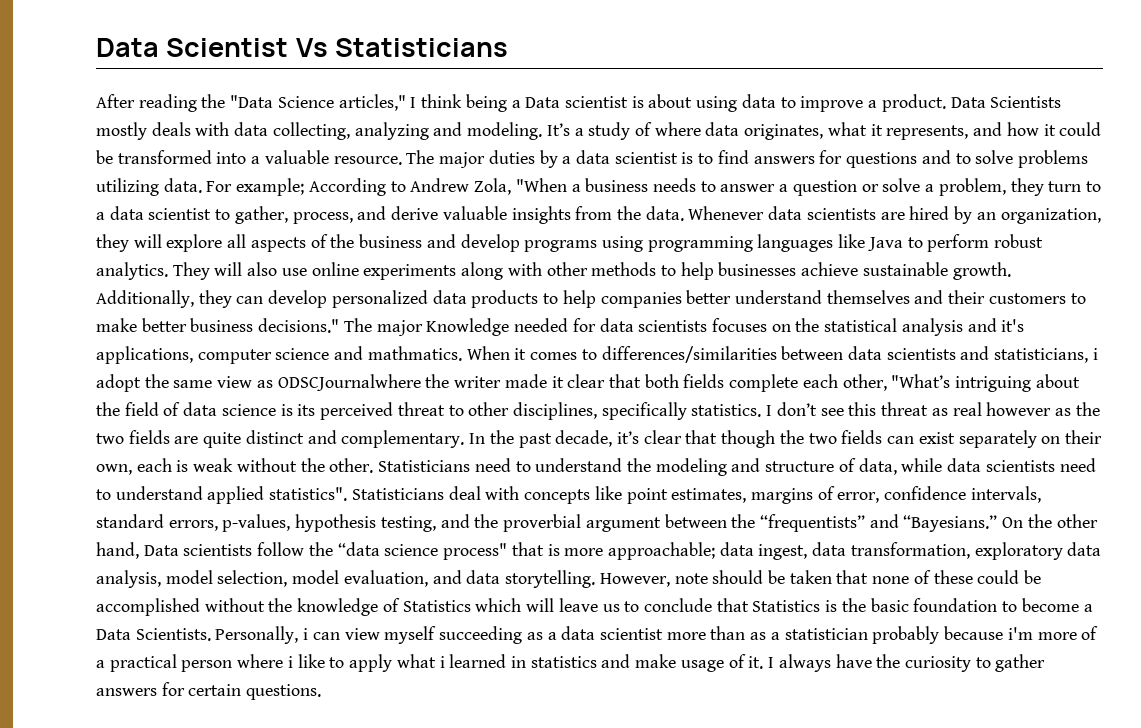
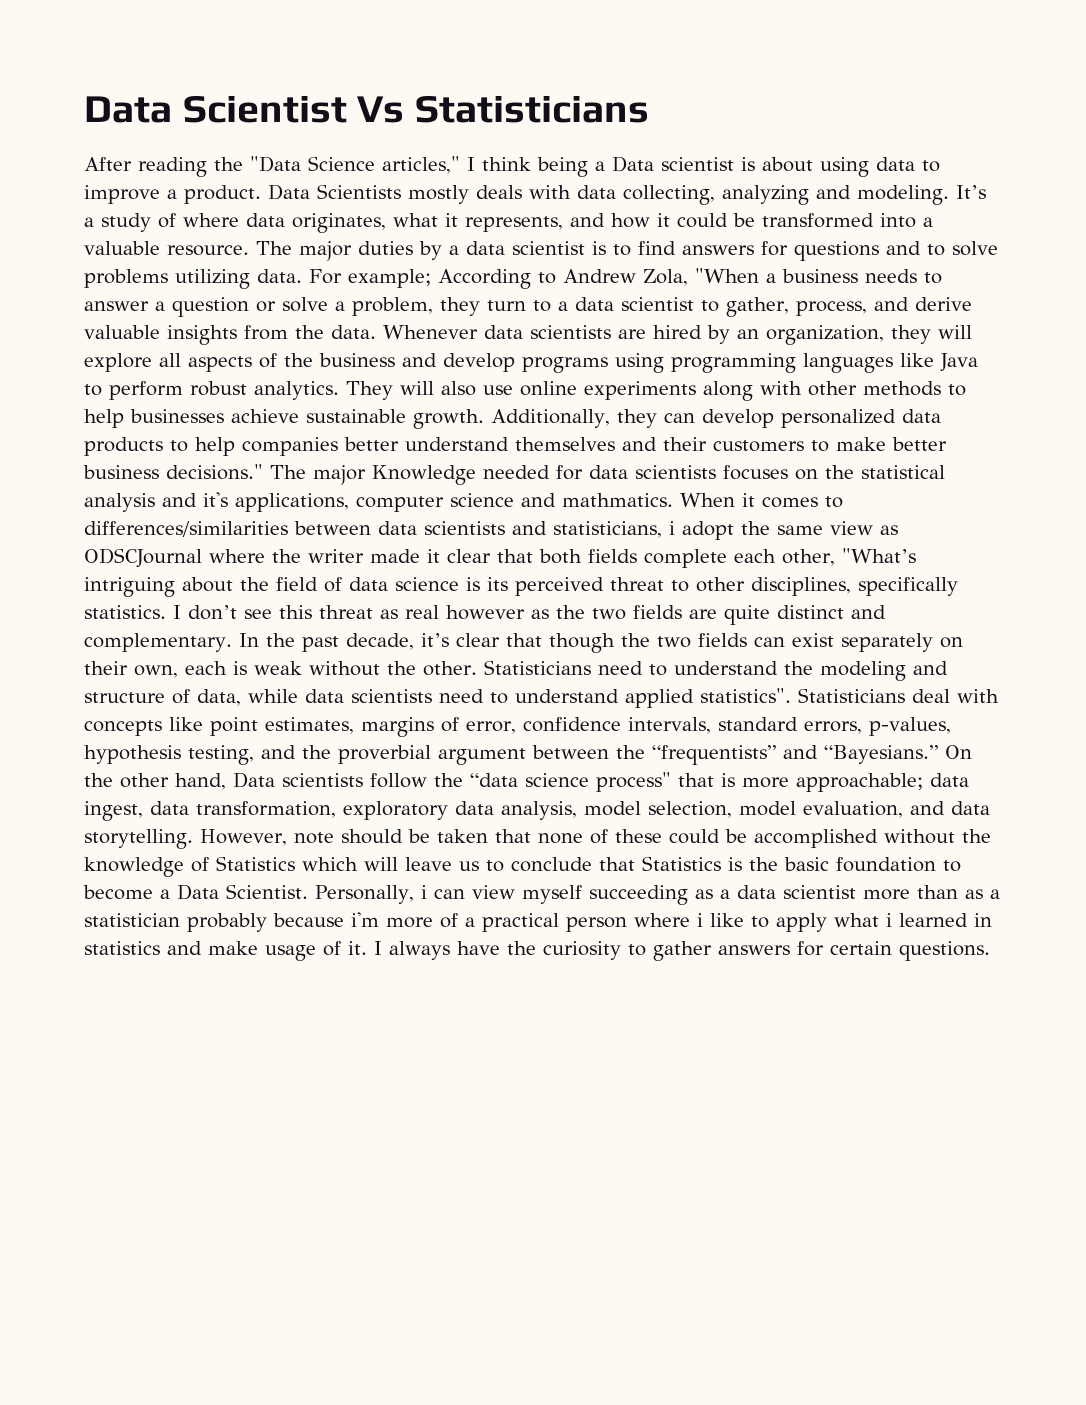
[277,374,421,391] ODSCJournalwhere -> [84,548,265,568] ODSCJournal where
[135,628,211,641] Scientists. -> [226,884,308,899] Scientist.

